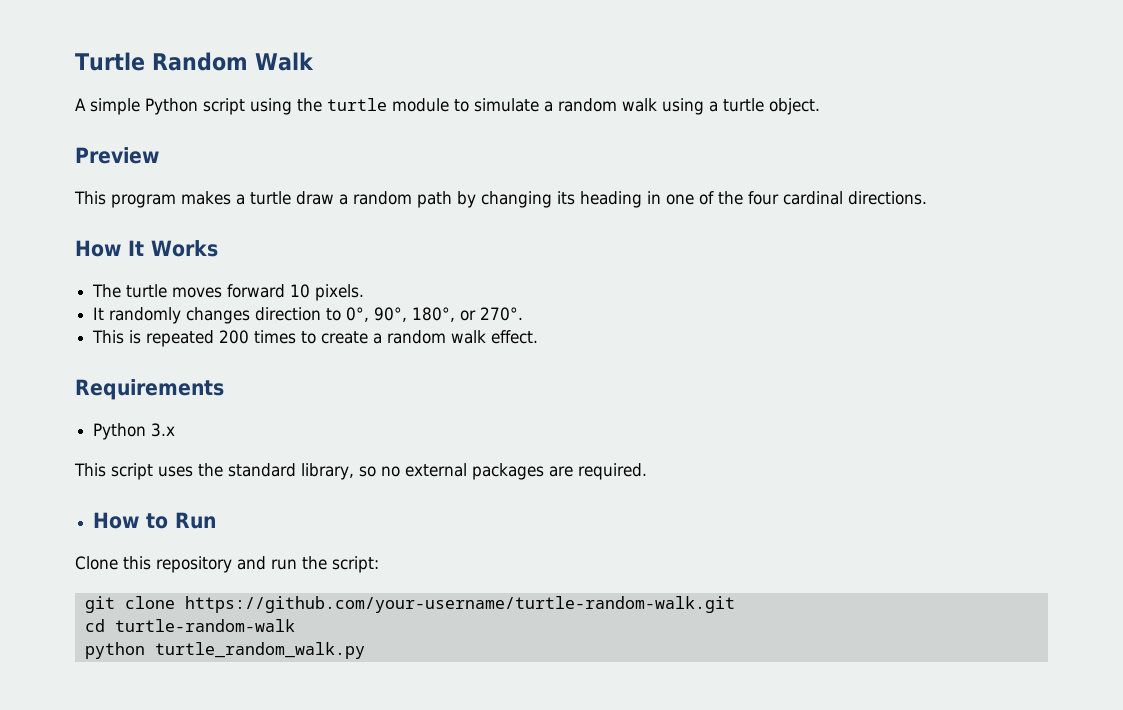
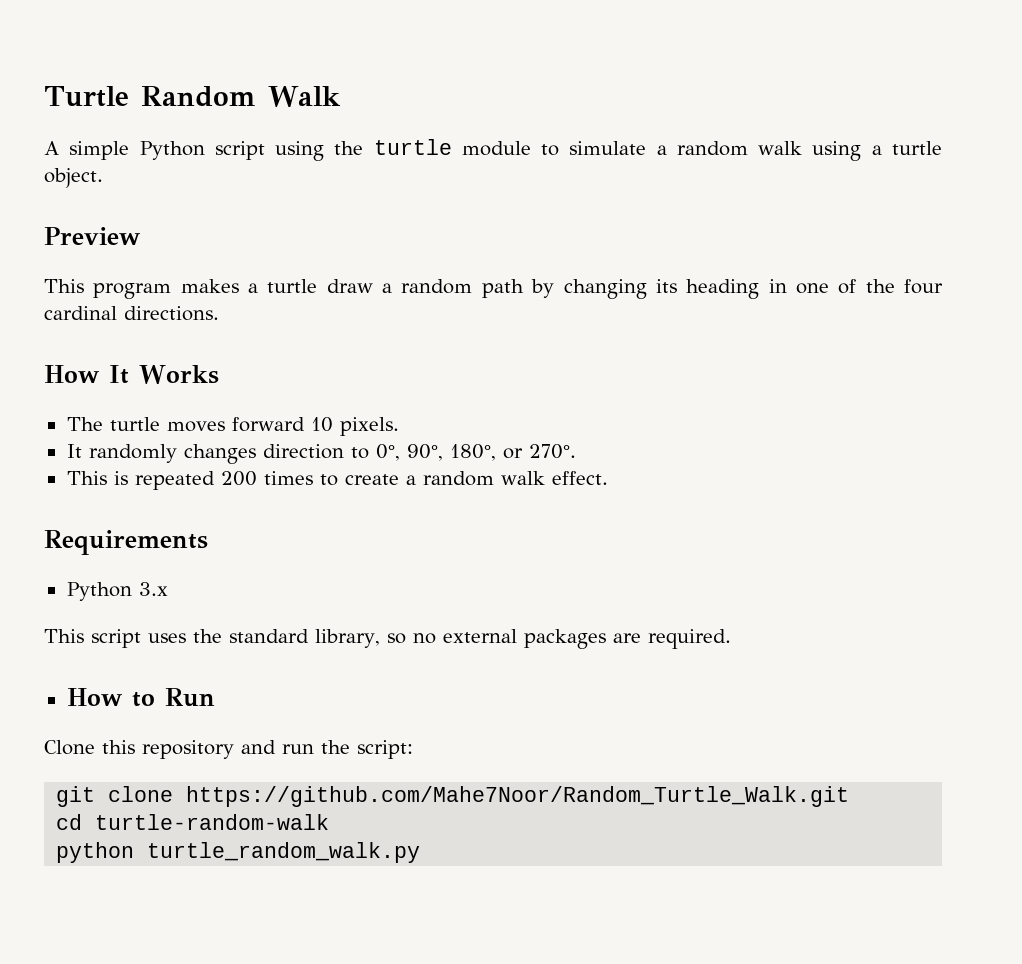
[184,596,735,613] https://github.com/your-username/turtle-random-walk.git -> [186,786,850,807] https://github.com/Mahe7Noor/Random_Turtle_Walk.git

